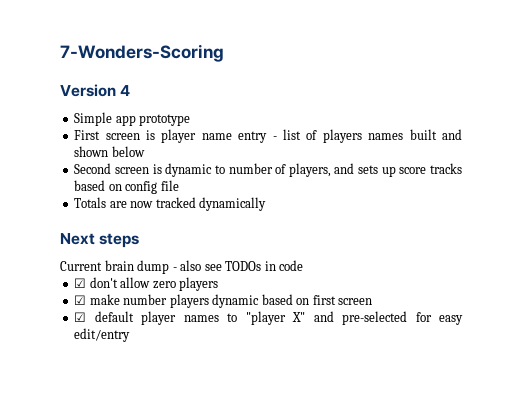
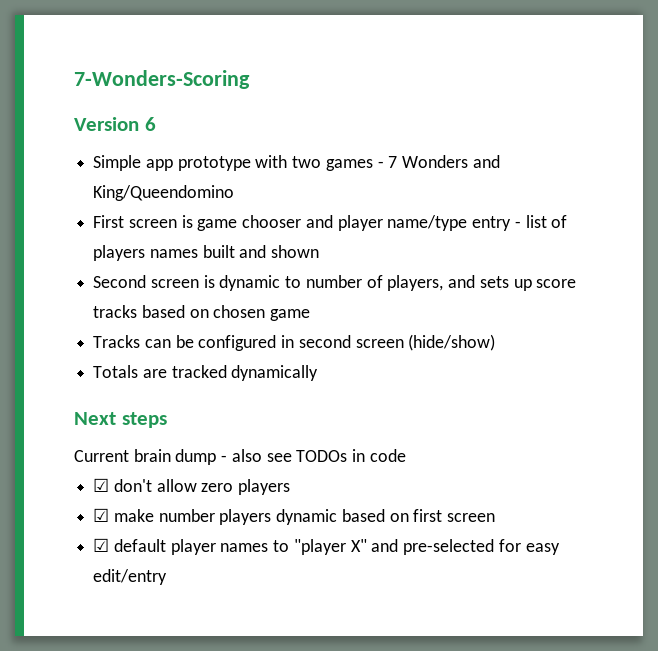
[120,85,131,96] 4 -> [144,117,156,131] 6
[74,129,232,143] // First screen is player name -> [255,155,500,171] [93,185,235,201] [93,215,468,231] with two games - 7 Wonders and King/Queendomino // First screen is game chooser and player name/type
[111,146,145,157] below -> (320, 251) none
[125,180,179,194] config file -> [213,305,311,321] [93,334,496,351] chosen game // Tracks can be configured in second screen (hide/show)
[130,201,154,208] now -> (167, 373) none

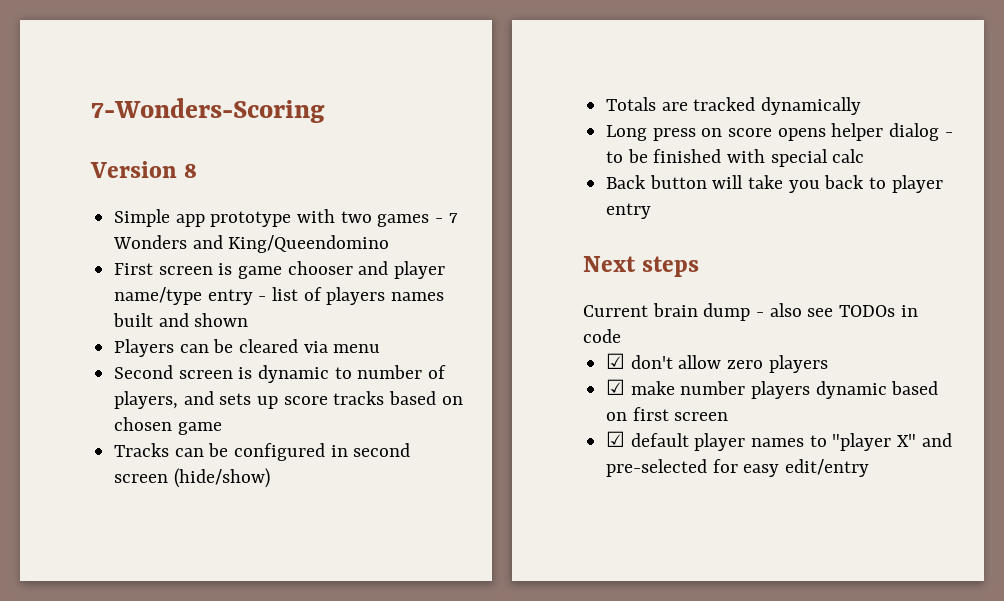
[144,117,156,131] 6 -> [184,163,198,178] 8
(320, 251) none -> [114,339,381,357] // Players can be cleared via menu
(319, 373) none -> [606,123,953,141] [606,149,865,167] [606,175,943,193] [606,203,652,219] // Long press on score opens helper dialog - to be finished with special calc // Back button will take you back to player entry

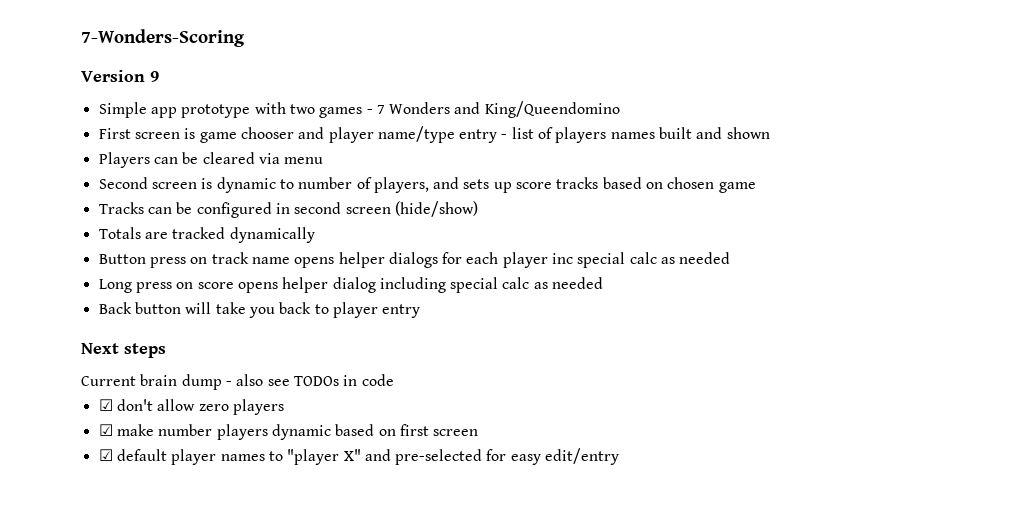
[184,163,198,178] 8 -> [150,71,159,82] 9
(862, 106) none -> [98,252,731,268] // Button press on track name opens helper dialogs for each player inc special calc as needed
[944,132,953,137] [606,149,865,167] - to be finished with special calc -> [379,277,604,293] including special calc as needed

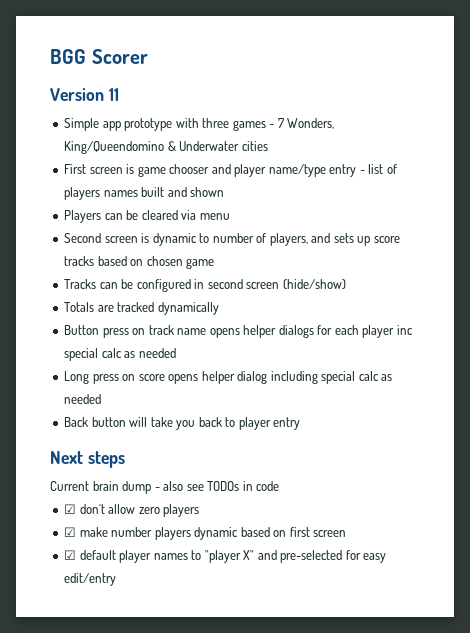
[81,29,245,47] 7-Wonders-Scoring -> [50,49,148,64] BGG Scorer
[150,71,159,82] 9 -> [108,88,119,101] 11
[289,104,315,114] two -> [202,118,230,128] three
[389,102,481,114] Wonders and -> [287,118,335,129] Wonders,
(620, 109) none -> [167,141,268,151] & Underwater cities

